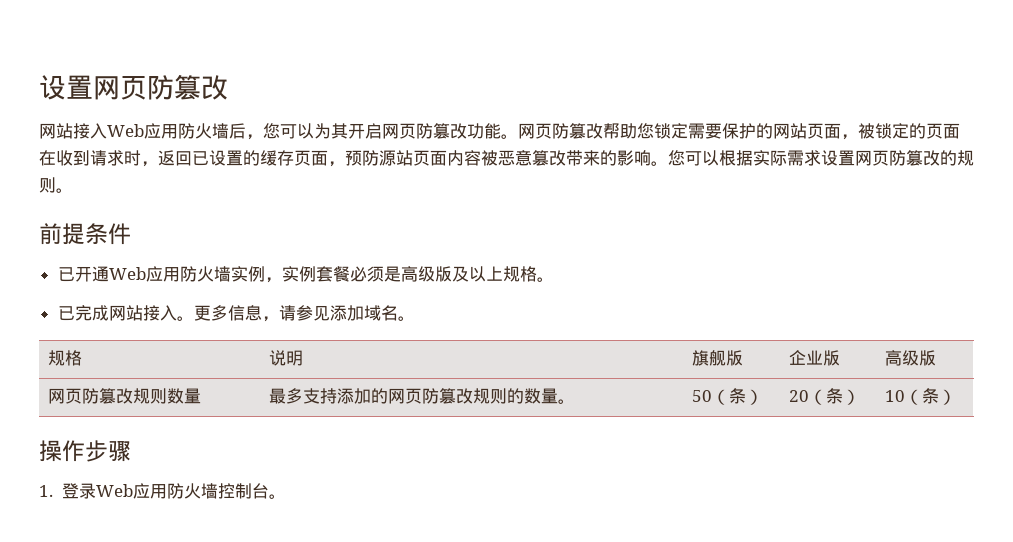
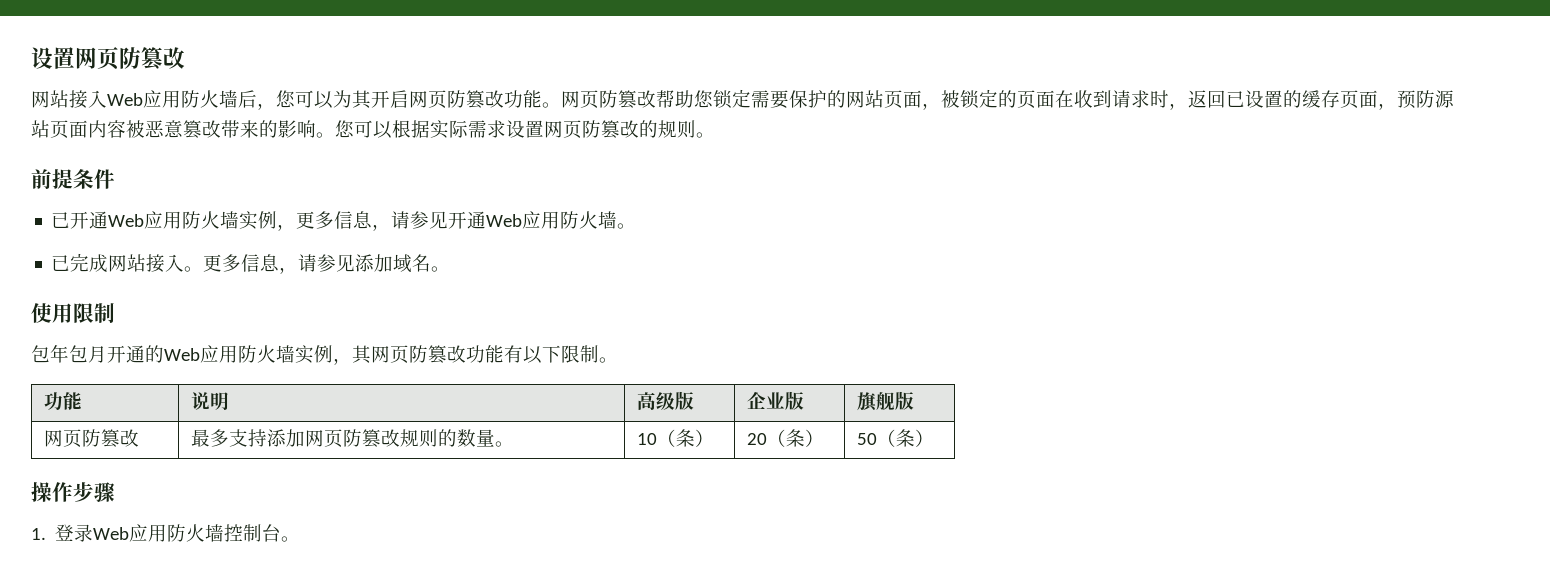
[281,266,537,282] 实例套餐必须是高级版及以上规格 -> [296,211,618,231] 更多信息，请参见开通Web应用防火墙
[47,350,82,366] // 规格 -> [31,303,115,323] [31,344,618,365] [43,392,82,410] // 使用限制 // 包年包月开通的Web应用防火墙实例，其网页防篡改功能有以下限制。 // 功能
[691,350,726,366] 旗舰 -> [636,392,675,410] 高级
[884,350,919,366] 高级 -> [856,392,895,411] 旗舰
[132,388,201,404] 规则数量 -> (139, 438) none
[370,388,388,404] 的 -> (305, 438) none
[691,390,712,402] 50 -> [636,433,657,445] 10
[884,390,905,402] 10 -> [856,433,877,445] 50

